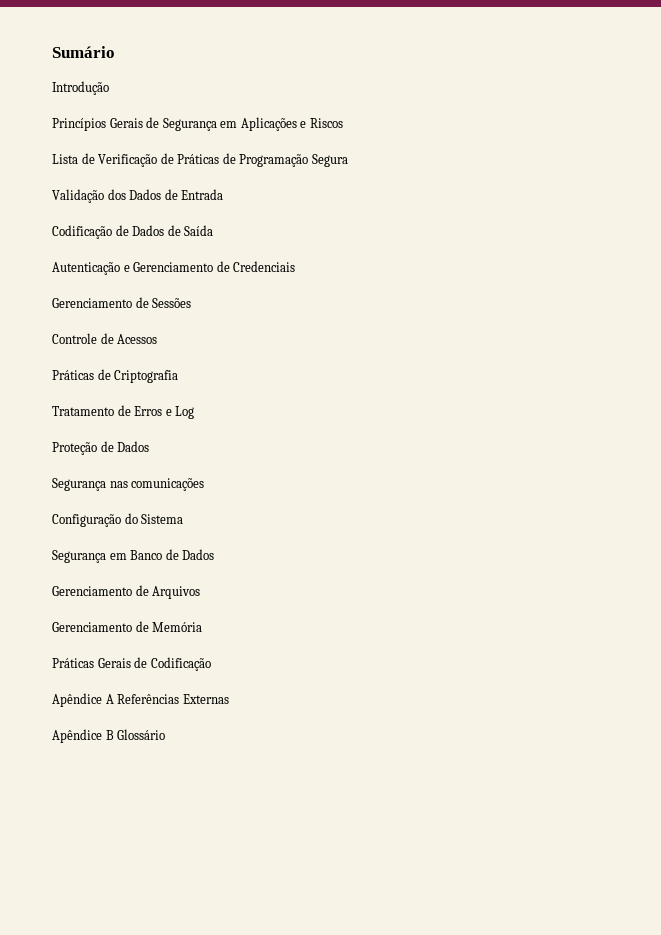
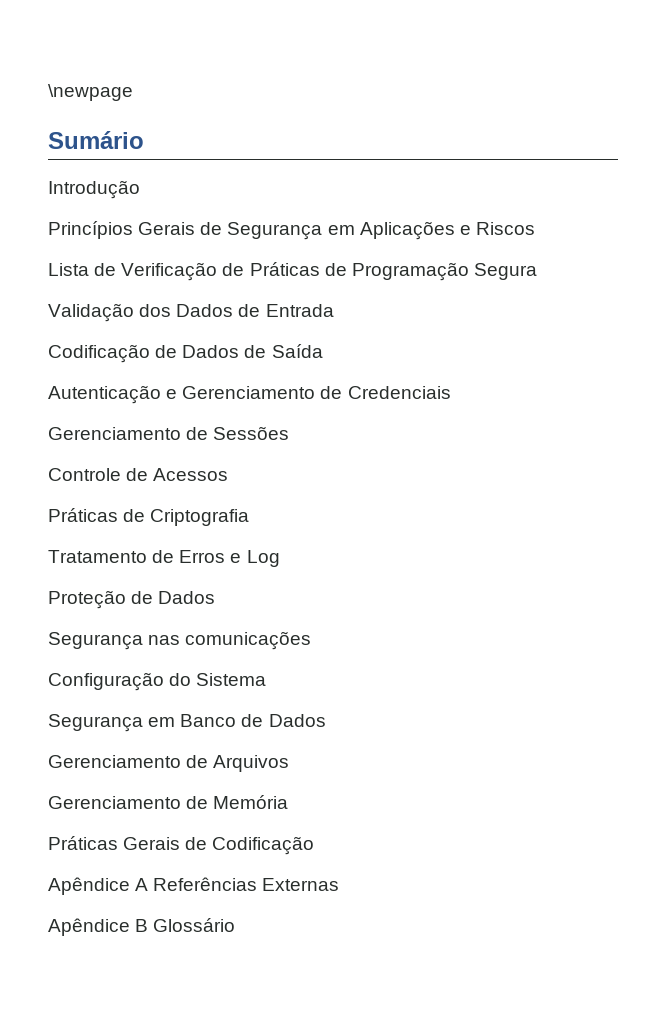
(52, 52) none -> [48,84,133,101] \newpage //

